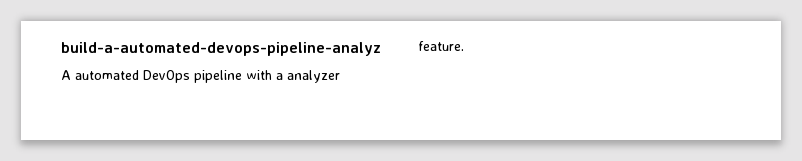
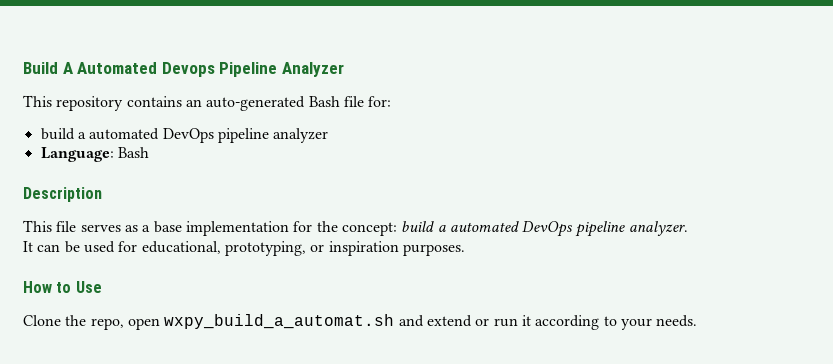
[61,42,381,56] [61,70,340,83] [419,41,464,51] build-a-automated-devops-pipeline-analyz // A automated DevOps pipeline with a analyzer feature. -> [23,62,344,77] [23,95,392,111] [40,128,329,143] [40,147,149,162] [23,187,102,202] [23,220,688,237] [23,241,465,256] [23,281,102,293] [23,314,698,330] Build A Automated Devops Pipeline Analyzer // This repository contains an auto-generated Bash file for: // build a automated DevOps pipeline analyzer // Language: Bash // Description // This file serves as a base implementation for the concept: build a automated DevOps pipeline analyzer. // It can be used for educational, prototyping, or inspiration purposes. // How to Use // Clone the repo, open wxpy_build_a_automat.sh and extend or run it according to your needs.

